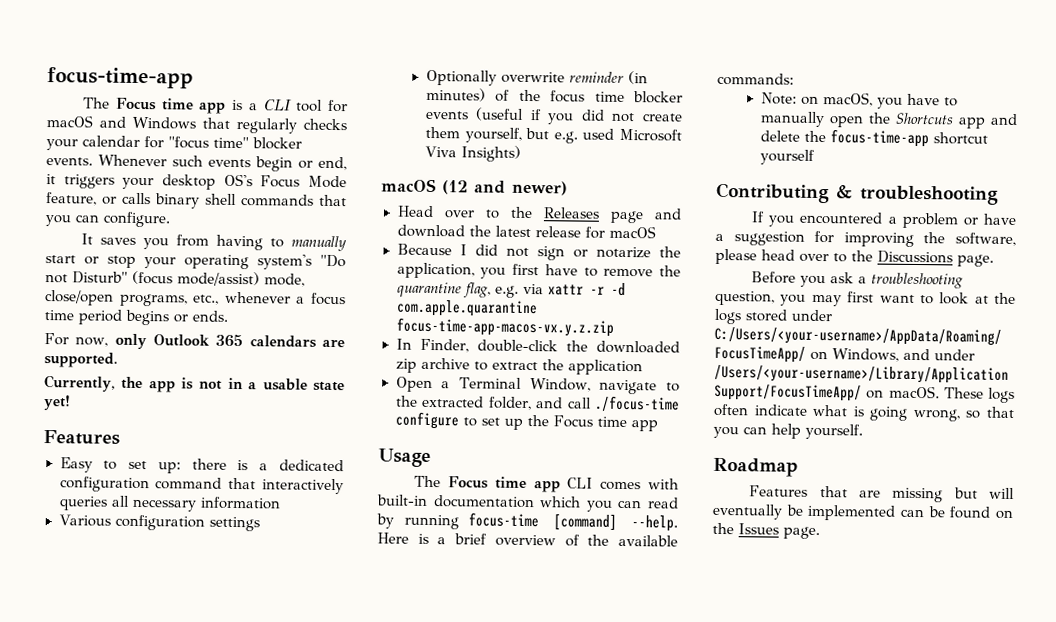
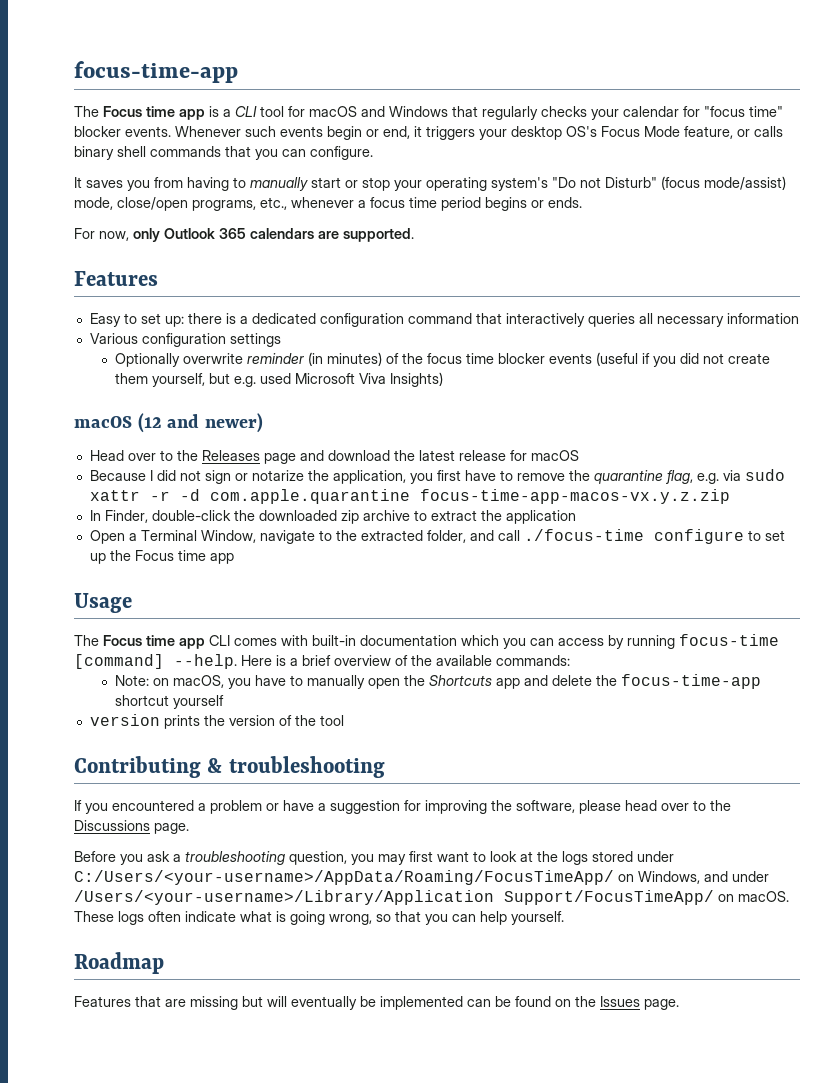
[44,375,345,393] [43,395,71,411] // Currently, the app is not in a usable state yet! -> (414, 235) none
(544, 289) none -> [744,469,785,481] sudo
[647,497,679,509] read -> [558,638,604,646] access
(815, 157) none -> [89,714,344,729] // version prints the version of the tool

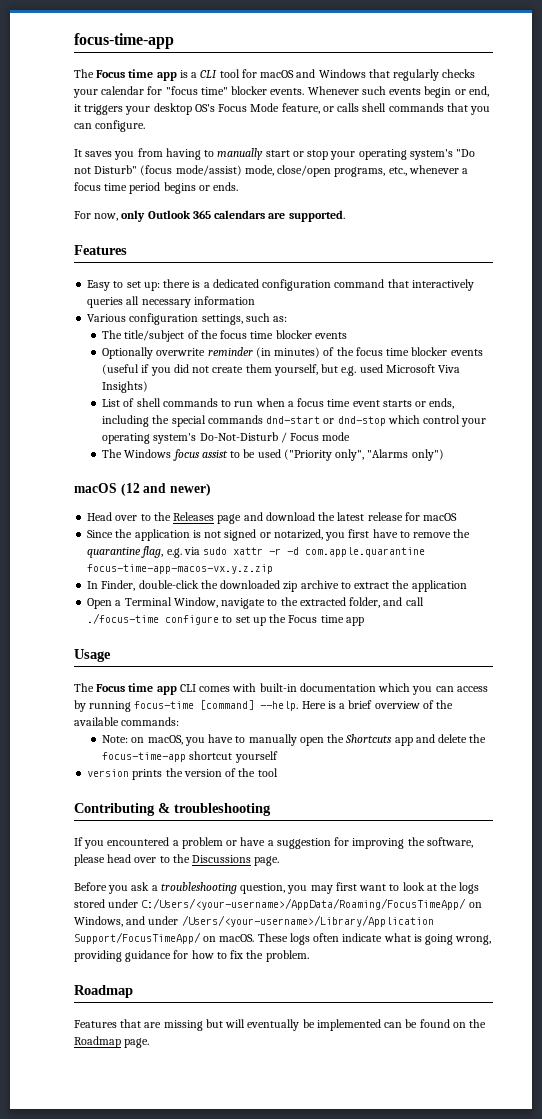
[74,146,114,160] binary -> (360, 107) none
[229,333,281,347] settings -> [201,313,288,325] [102,330,347,342] settings, such as: // The title/subject of the focus time blocker events
(443, 379) none -> [102,398,455,409] [102,415,487,427] [102,432,351,444] [102,449,444,461] // List of shell commands to run when a focus time event starts or ends, including the special commands dnd-start or dnd-stop which control your operating system's Do-Not-Disturb / Focus mode // The Windows focus assist to be used ("Priority only", "Alarms only")
[89,470,406,484] Because I did not sign or notarize the application, -> [87,529,323,541] Since the application is not signed or notarized,
[376,911,564,925] so that you can help yourself. -> [74,950,309,962] providing guidance for how to fix the problem.
[600,996,640,1007] Issues -> [74,1036,121,1048] Roadmap

